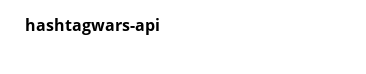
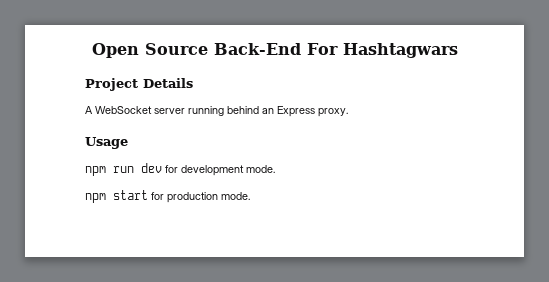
[25,18,160,35] hashtagwars-api -> [91,43,458,58] [85,78,193,91] [85,106,348,117] [85,137,128,149] [85,163,275,176] [85,190,250,203] Open Source Back-End For Hashtagwars // Project Details // A WebSocket server running behind an Express proxy. // Usage // npm run dev for development mode. // npm start for production mode.

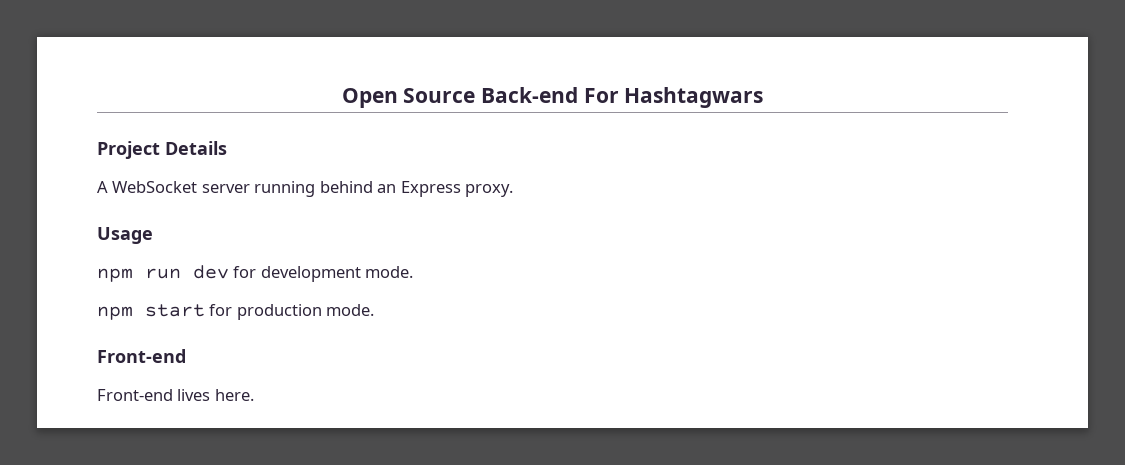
[213,43,301,55] Back-End -> [481,87,578,103] Back-end
(250, 196) none -> [97,349,186,363] [97,389,254,401] // Front-end // Front-end lives here.

